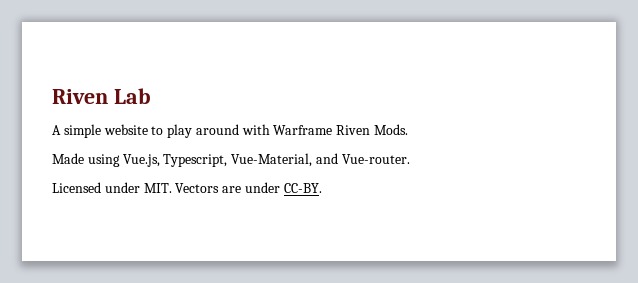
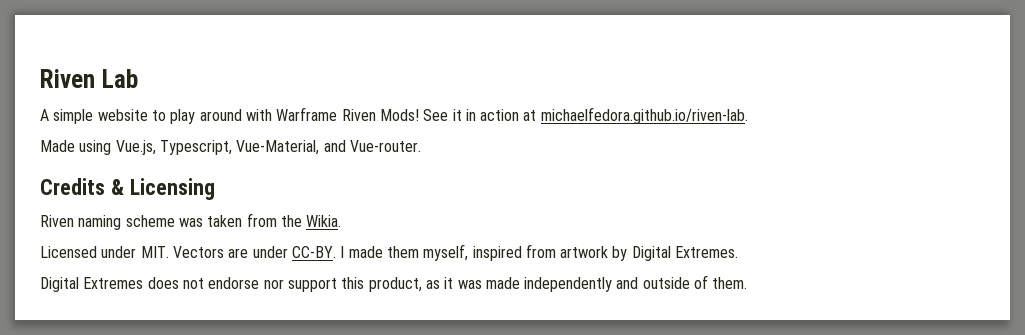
[374,124,409,135] Mods. -> [379,107,748,124] Mods! See it in action at michaelfedora.github.io/riven-lab.
(410, 159) none -> [40,178,215,200] [40,213,342,230] // Credits & Licensing // Riven naming scheme was taken from the Wikia.
(322, 188) none -> [340,244,739,261] [40,275,748,292] I made them myself, inspired from artwork by Digital Extremes. // Digital Extremes does not endorse nor support this product, as it was made independently and outside of them.

